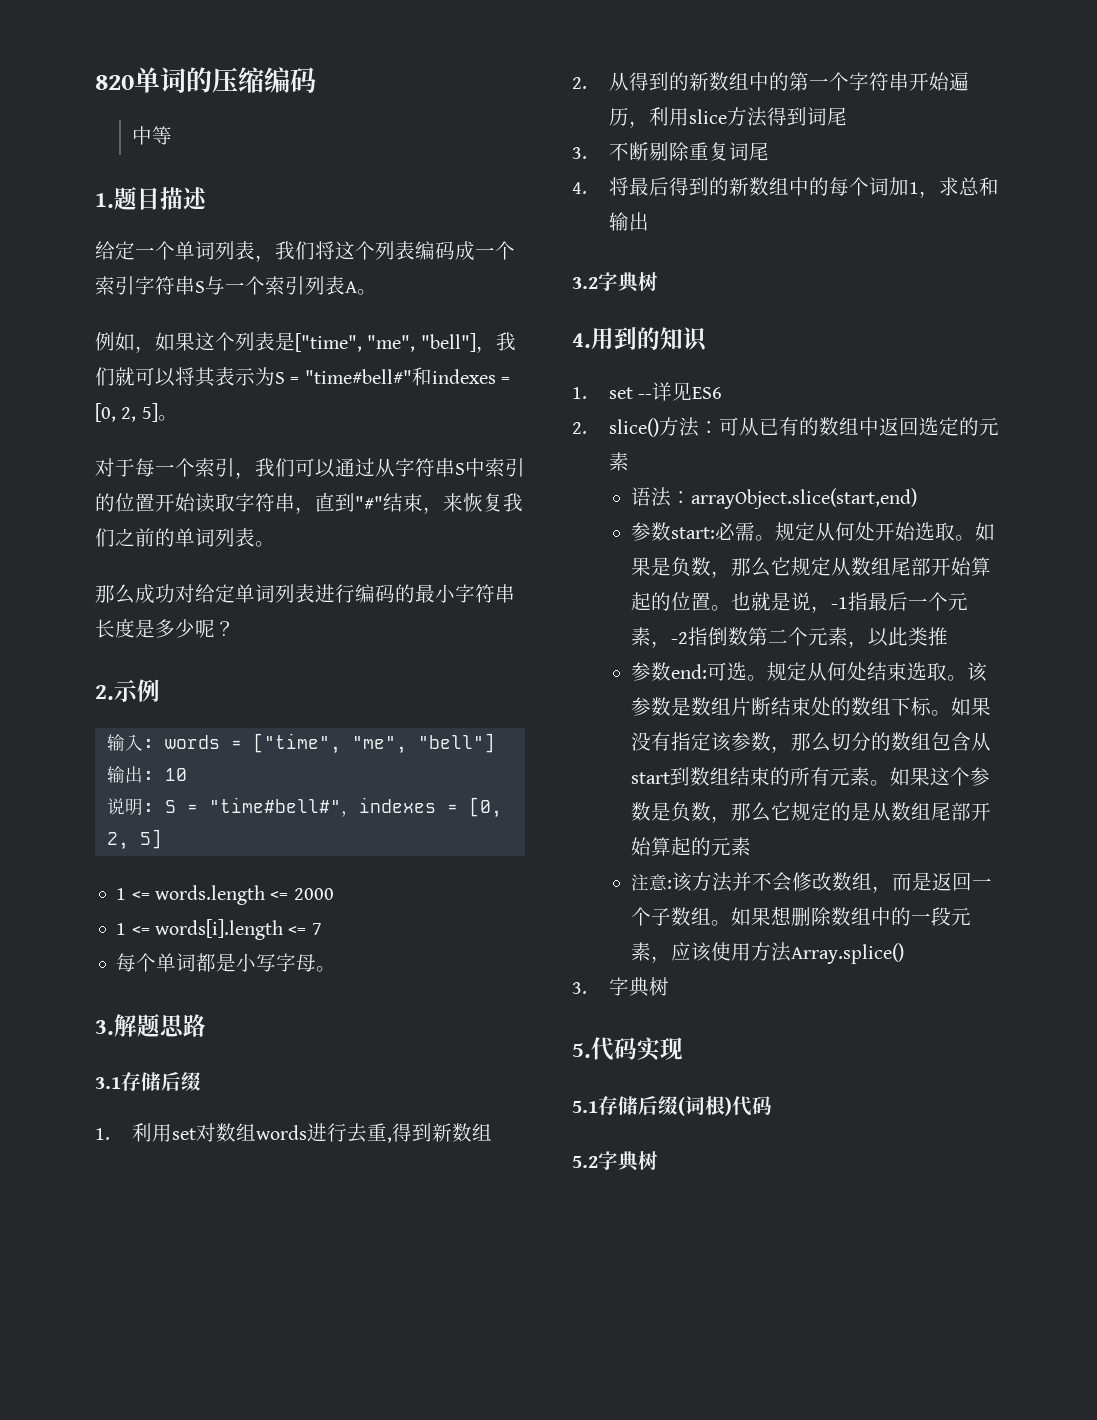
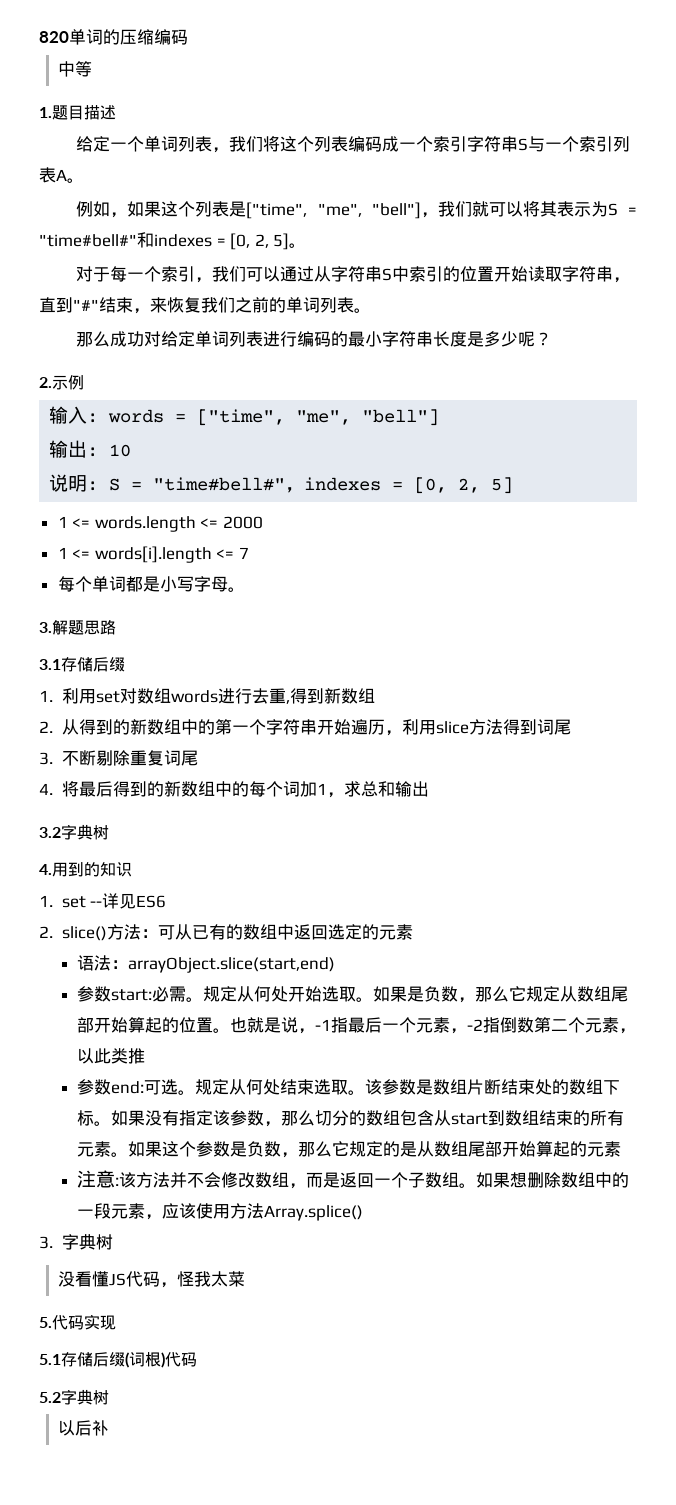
(670, 986) none -> [58,1271,246,1288] // 没看懂JS代码，怪我太菜
(658, 1160) none -> [58,1420,110,1436] // 以后补

